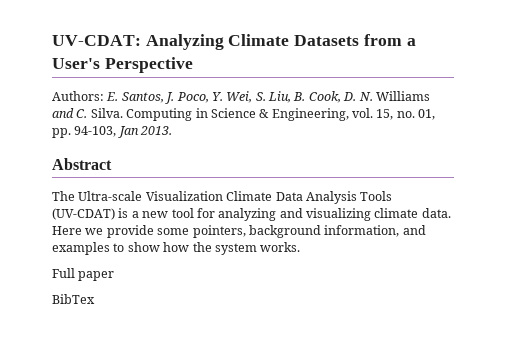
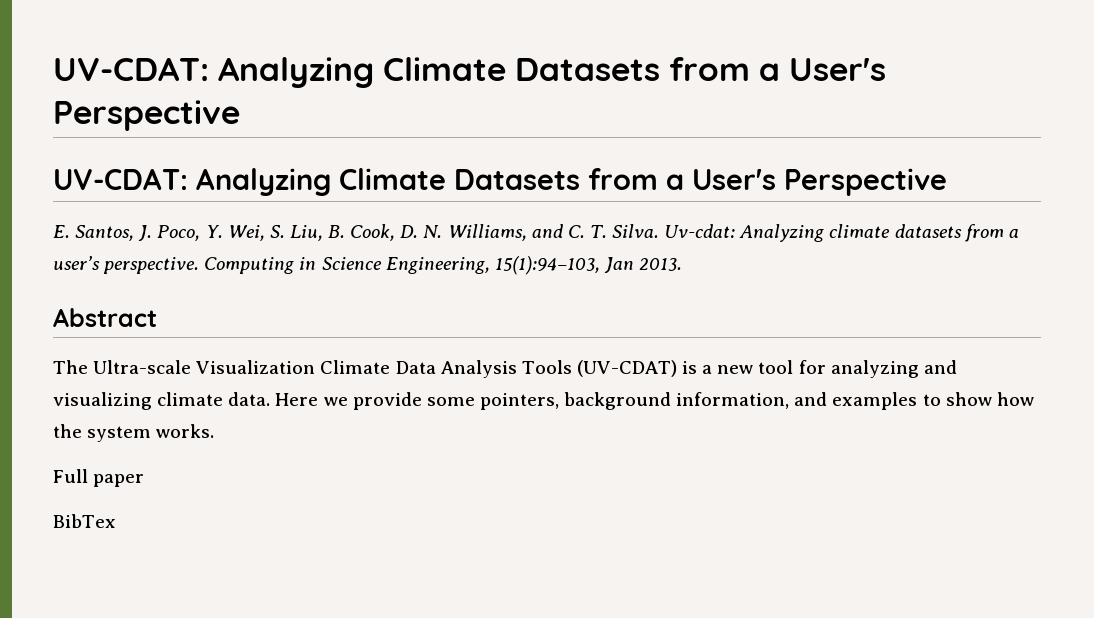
[52,34,416,50] [52,57,193,73] [52,91,104,101] UV-CDAT: Analyzing Climate Datasets from a User's Perspective // Authors: -> [53,57,887,88] [53,100,240,131] [53,168,947,196] UV-CDAT: Analyzing Climate Datasets from a User's Perspective // UV-CDAT: Analyzing Climate Datasets from a User's Perspective //
[375,91,430,101] Williams -> [447,224,527,241] Williams,
[90,108,436,121] [52,126,117,138] Silva. Computing in Science & Engineering, vol. 15, no. 01, pp. 94-103, -> [589,224,1019,242] [53,256,600,275] T. Silva. Uv-cdat: Analyzing climate datasets from a user’s perspective. Computing in Science Engineering, 15(1):94–103,

